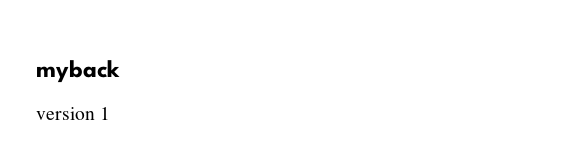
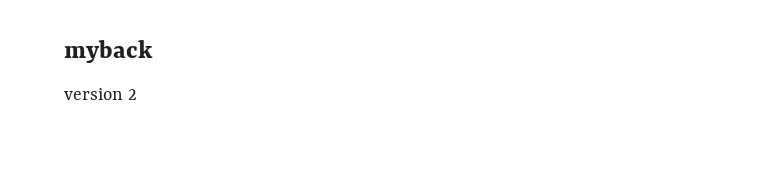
[100,107,111,120] 1 -> [128,89,138,100] 2

